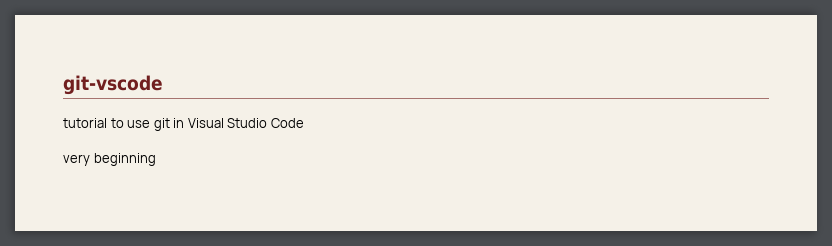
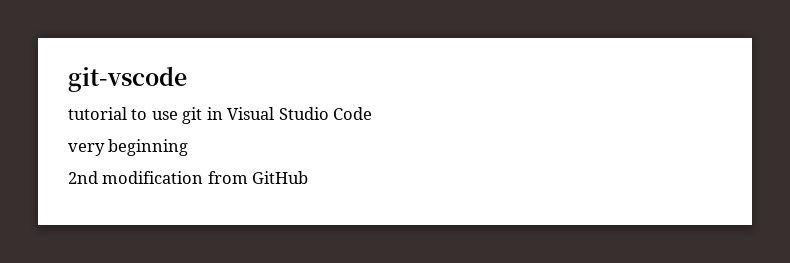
(156, 159) none -> [68,171,309,184] // 2nd modification from GitHub

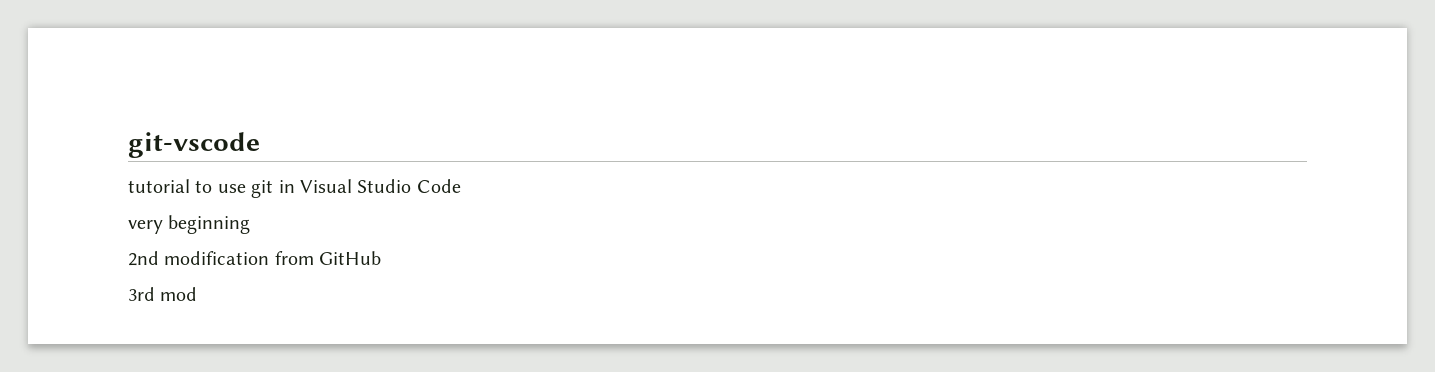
(309, 177) none -> [128,287,198,301] // 3rd mod

